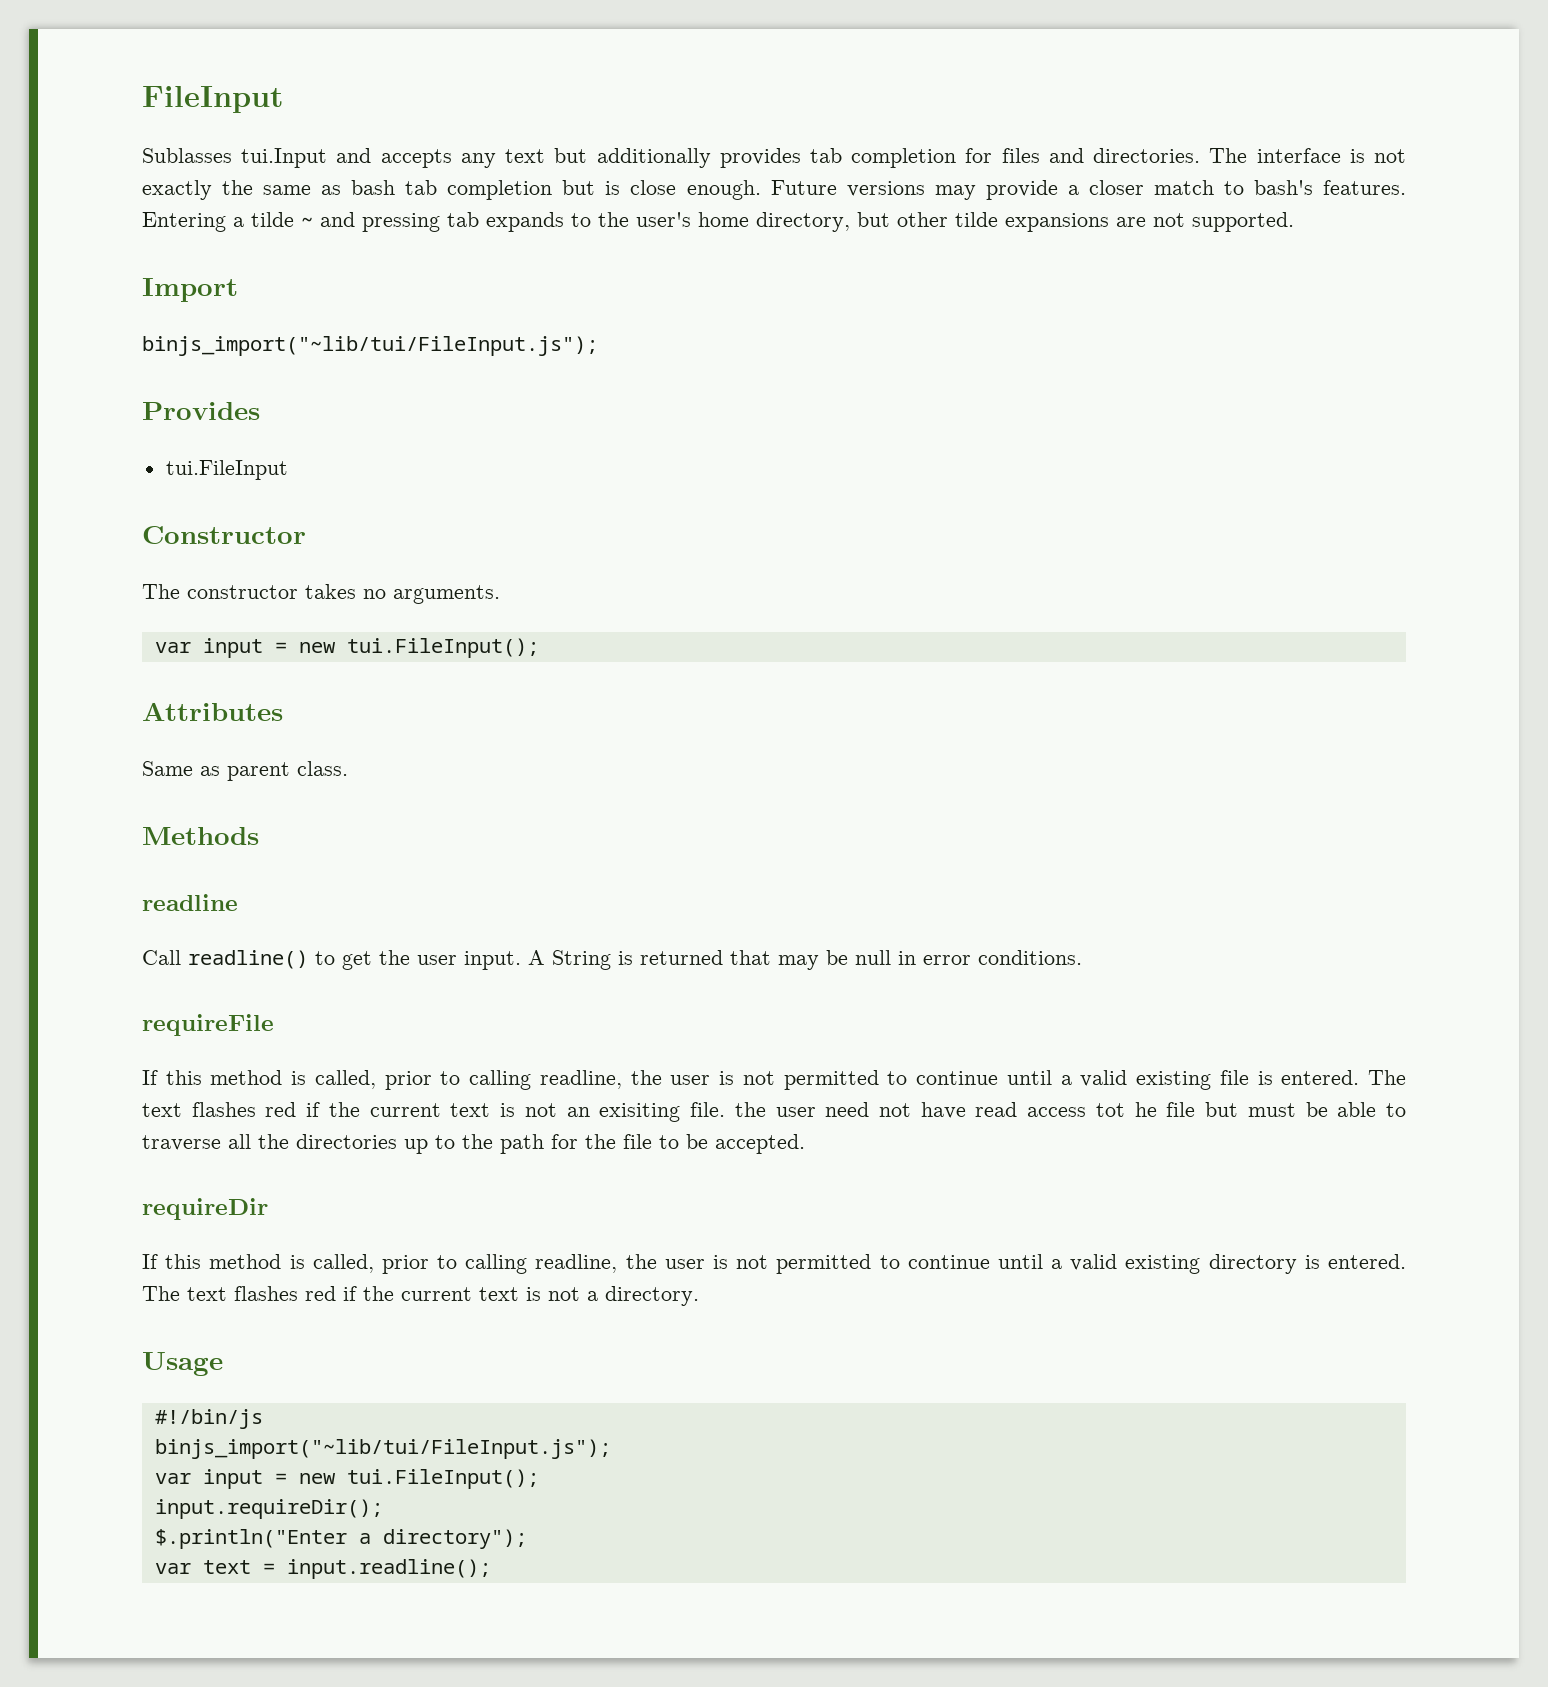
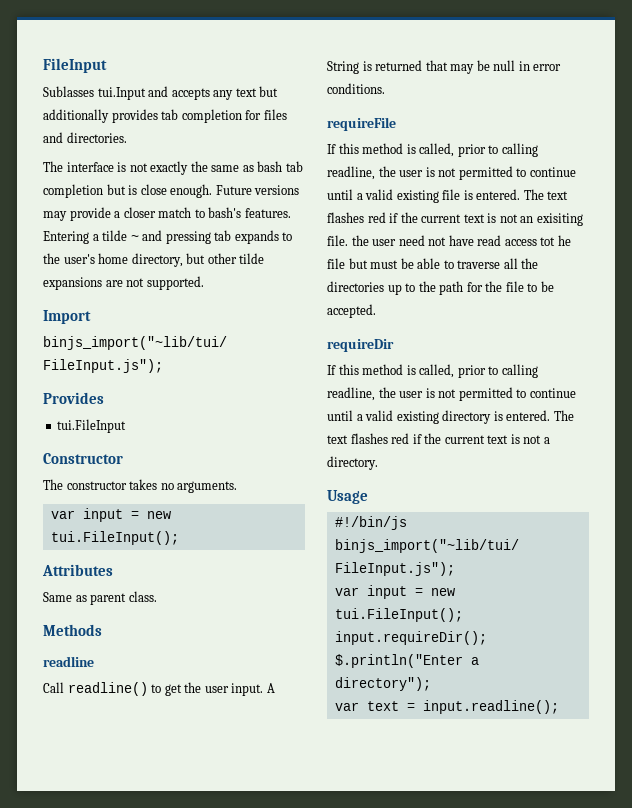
(1201, 155) none -> (127, 137) //

